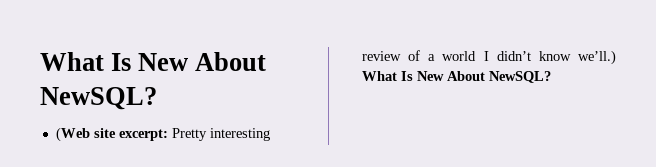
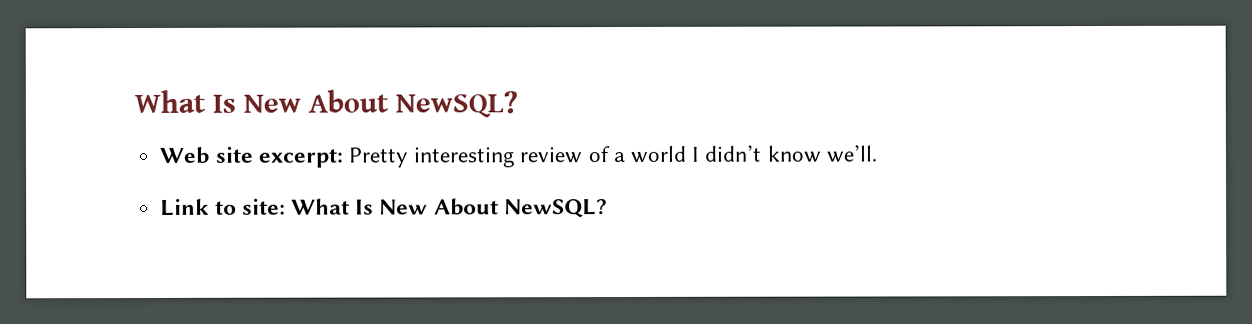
[55,127,90,142] (Web -> [159,146,211,164] Web
[578,50,616,65] we’ll.) -> [825,144,878,163] [160,198,286,216] we’ll. // Link to site:

